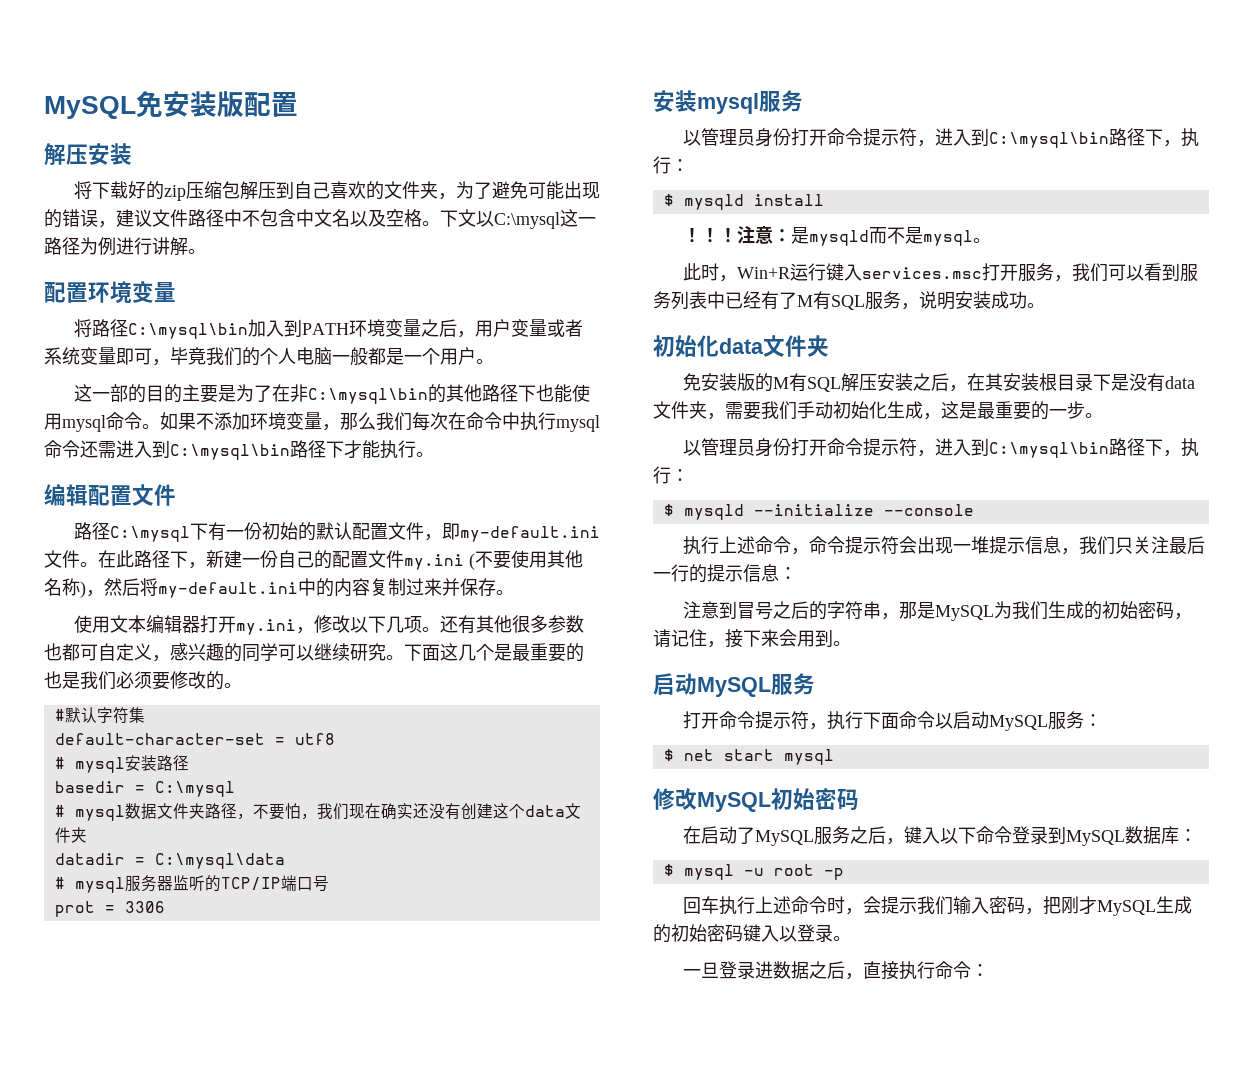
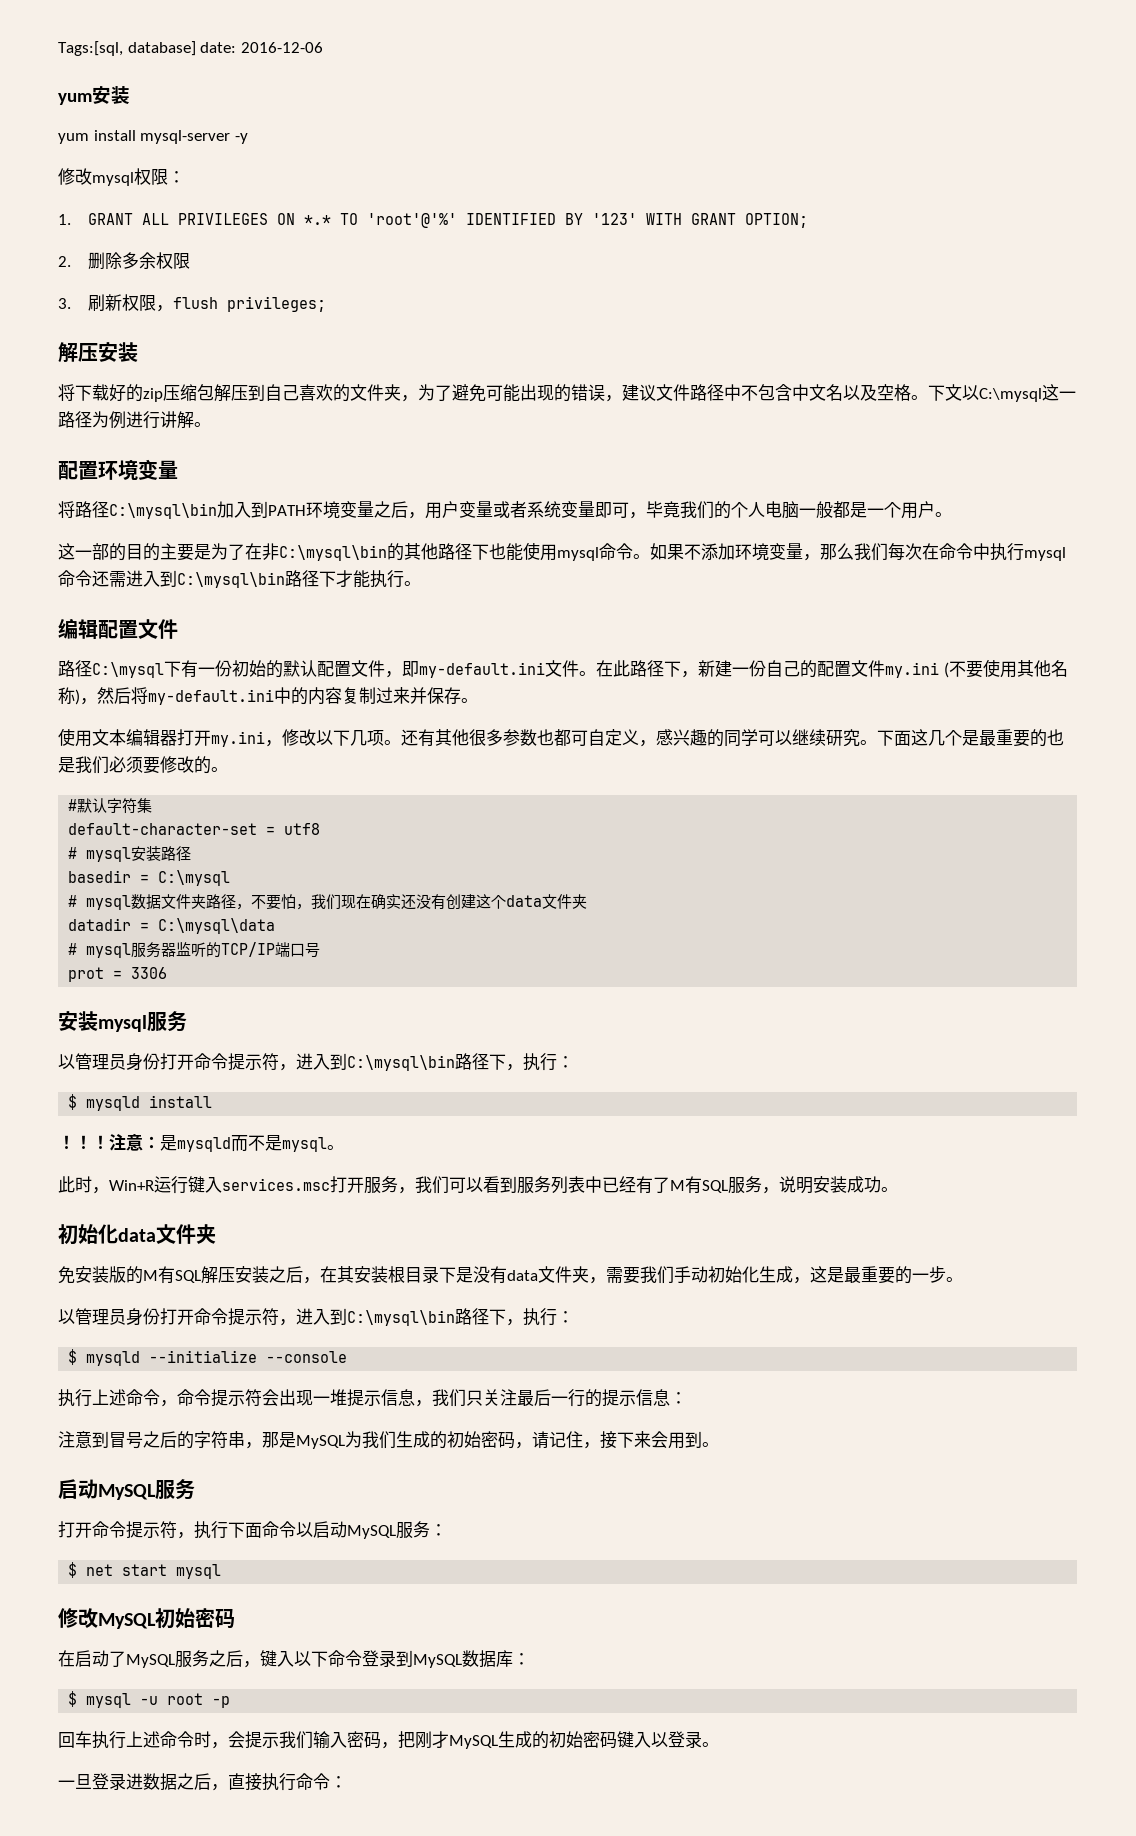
[44,91,298,119] MySQL免安装版配置 -> [58,41,323,56] [58,86,130,105] [58,130,248,144] [58,168,185,186] [58,213,808,228] [58,252,190,270] [58,294,326,312] Tags:[sql, database] date: 2016-12-06 // yum安装 // yum install mysql-server -y // 修改mysql权限： // 1. GRANT ALL PRIVILEGES ON *.* TO 'root'@'%' IDENTIFIED BY '123' WITH GRANT OPTION; // 2.删除多余权限 // 3.刷新权限，flush privileges;

